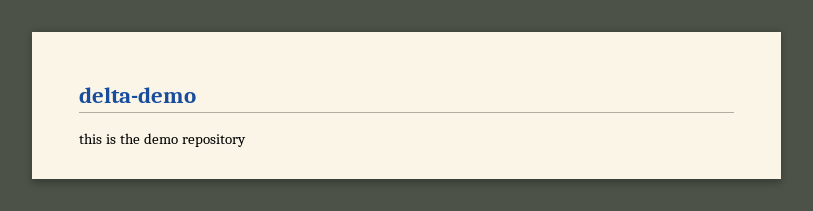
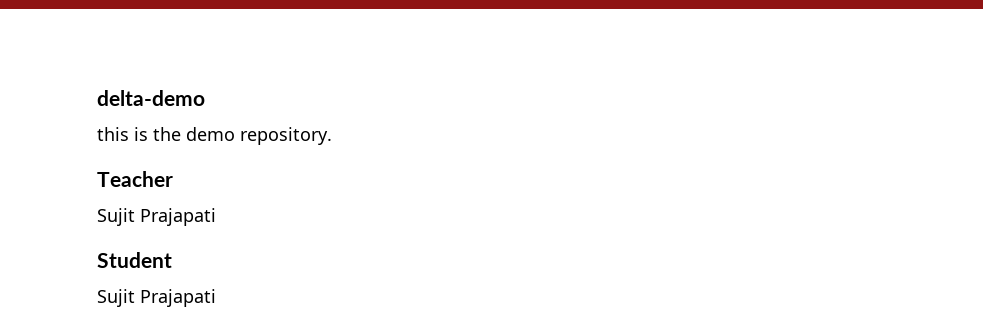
[181,134,246,147] repository -> [240,127,332,145] [97,171,173,187] [97,208,216,226] [97,252,172,268] [97,289,216,307] repository. // Teacher // Sujit Prajapati // Student // Sujit Prajapati

